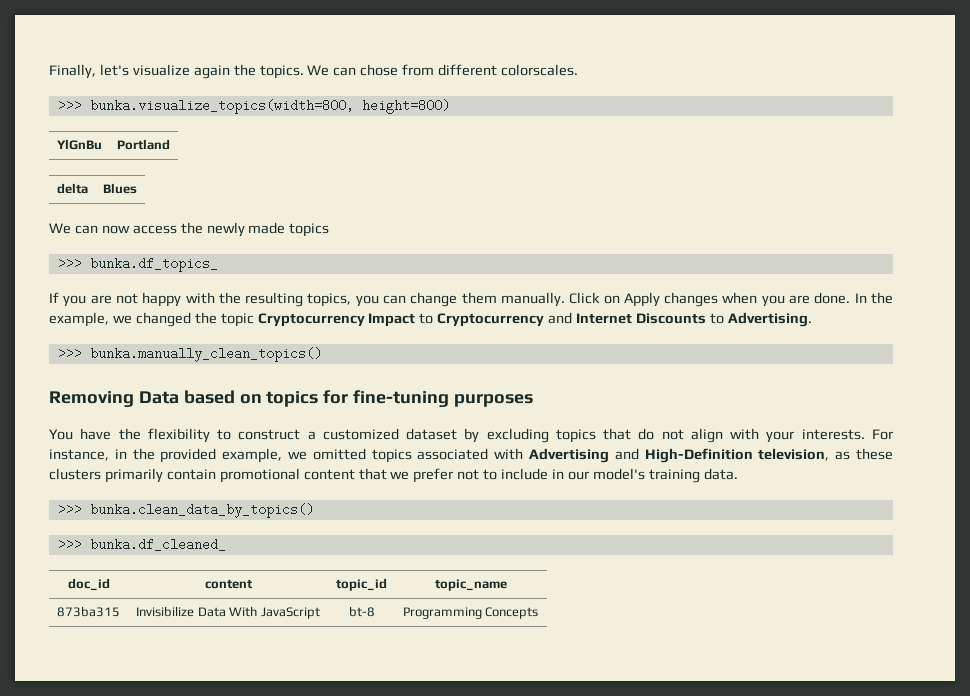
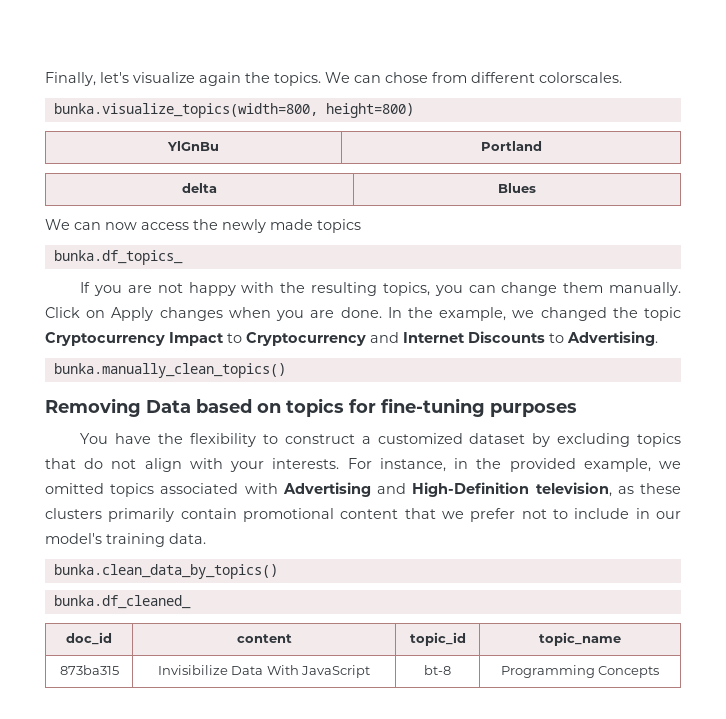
[57,99,82,112] >>> -> (622, 77) none
[57,257,82,270] >>> -> (361, 226) none
[57,347,82,360] >>> -> (658, 338) none
[57,503,82,516] >>> -> (206, 538) none
[57,538,82,551] >>> -> (278, 571) none

